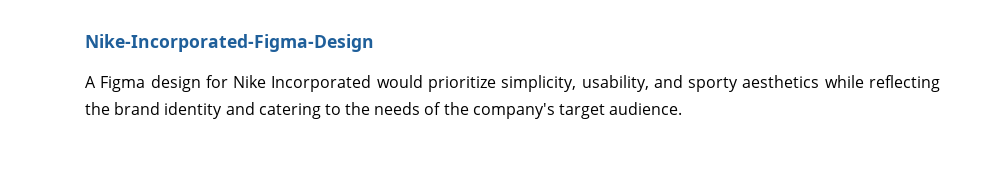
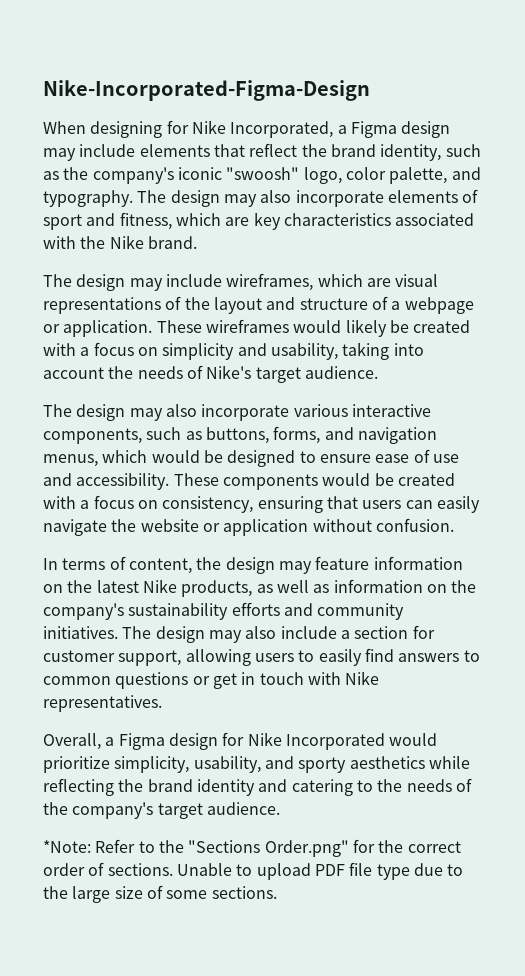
[85,76,96,88] A -> [43,120,451,138] [43,143,481,161] [43,167,481,184] [43,189,479,207] [43,212,475,230] [43,235,197,249] [43,273,439,291] [43,296,474,314] [43,319,471,337] [43,342,424,360] [43,365,378,383] [43,404,431,421] [43,426,437,444] [43,449,459,467] [43,473,455,490] [43,495,480,513] [43,518,454,536] [43,556,463,574] [43,579,477,597] [43,602,405,620] [43,625,435,643] [43,648,480,666] [43,671,380,689] [43,695,162,712] [43,733,115,750] When designing for Nike Incorporated, a Figma design may include elements that reflect the brand identity, such as the company's iconic "swoosh" logo, color palette, and typography. The design may also incorporate elements of sport and fitness, which are key characteristics associated with the Nike brand. // The design may include wireframes, which are visual representations of the layout and structure of a webpage or application. These wireframes would likely be created with a focus on simplicity and usability, taking into account the needs of Nike's target audience. // The design may also incorporate various interactive components, such as buttons, forms, and navigation menus, which would be designed to ensure ease of use and accessibility. These components would be created with a focus on consistency, ensuring that users can easily navigate the website or application without confusion. // In terms of content, the design may feature information on the latest Nike products, as well as information on the company's sustainability efforts and community initiatives. The design may also include a section for customer support, allowing users to easily find answers to common questions or get in touch with Nike representatives. // Overall, a
(683, 108) none -> [43,839,461,857] [43,862,464,880] [43,885,277,903] // *Note: Refer to the "Sections Order.png" for the correct order of sections. Unable to upload PDF file type due to the large size of some sections.

